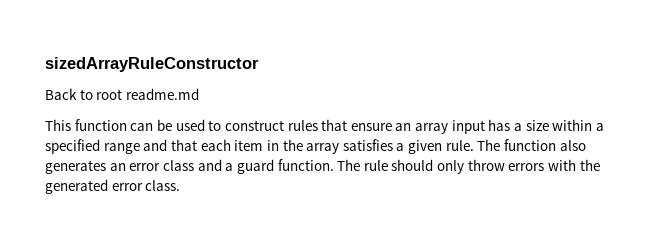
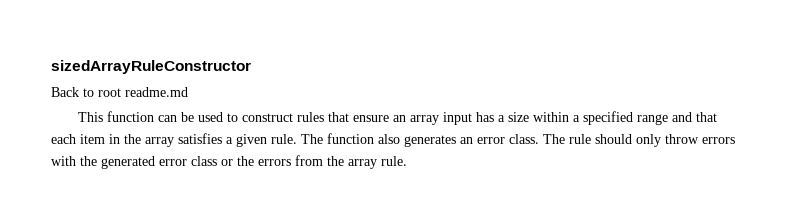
[162,159,334,174] class and a guard function. -> [509,134,539,144] class.
[145,180,181,191] class. -> [191,155,407,169] class or the errors from the array rule.

